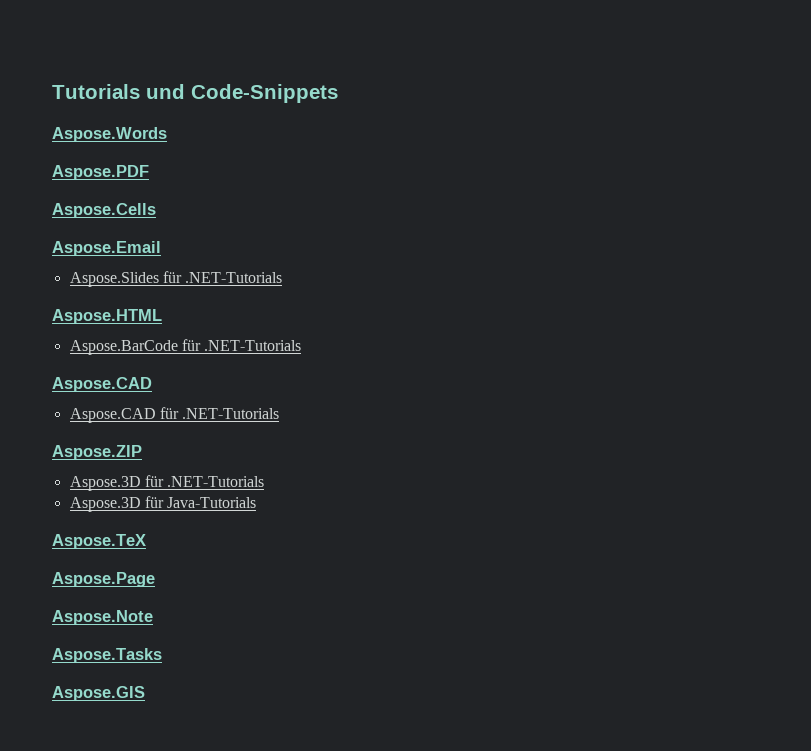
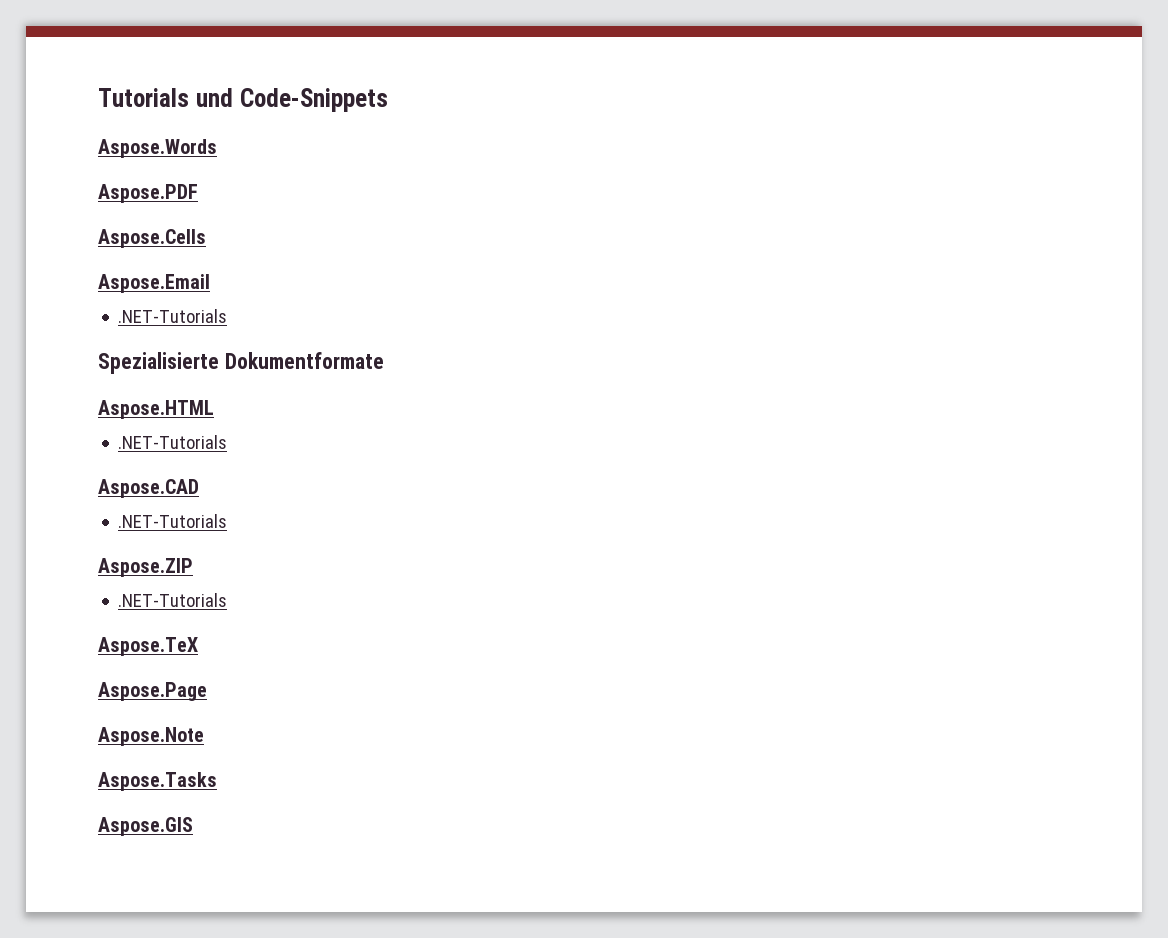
[69,271,283,287] Aspose.Slides für .NET-Tutorials -> [118,309,228,323] [98,352,384,374] .NET-Tutorials // Spezialisierte Dokumentformate
[69,339,201,355] Aspose.BarCode für -> (214, 409) none
[69,407,179,423] Aspose.CAD für -> (199, 488) none
[69,475,265,491] [69,496,257,512] Aspose.3D für .NET-Tutorials // Aspose.3D für Java-Tutorials -> [118,593,228,607] .NET-Tutorials

